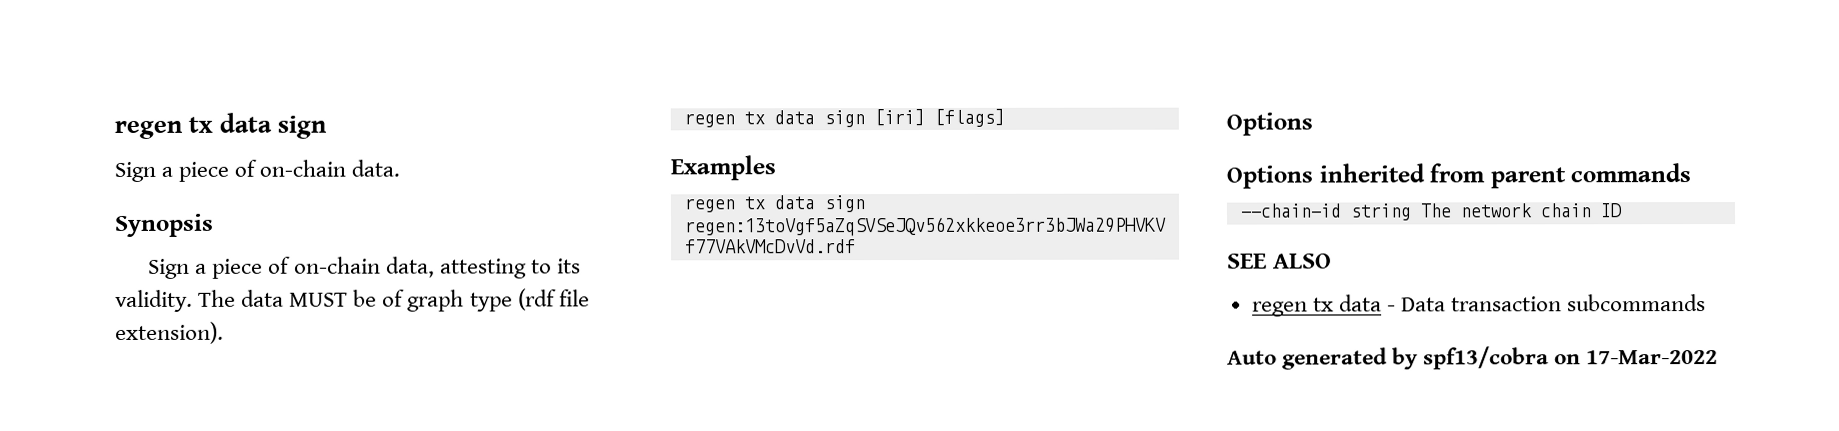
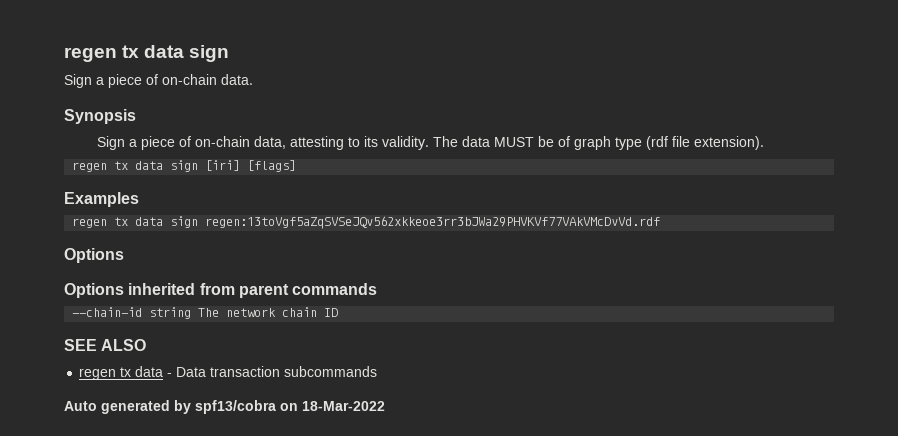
[1586,350,1719,365] 17-Mar-2022 -> [302,401,385,411] 18-Mar-2022

